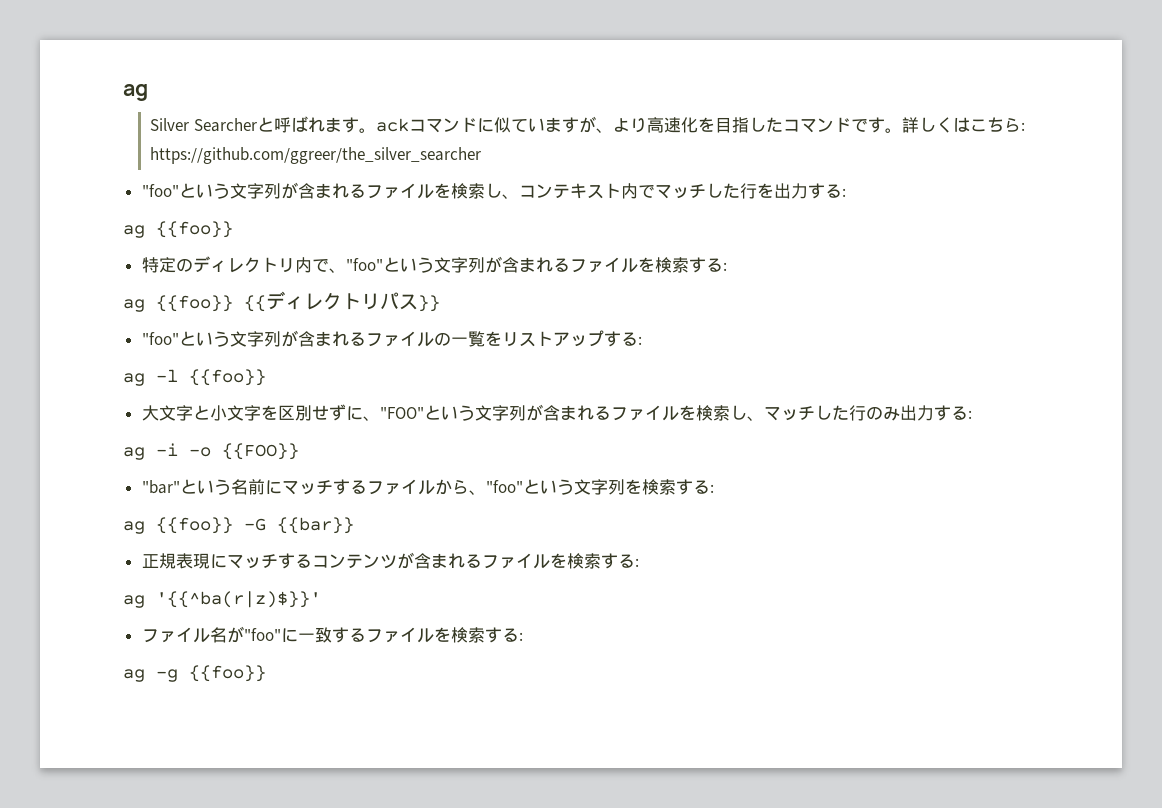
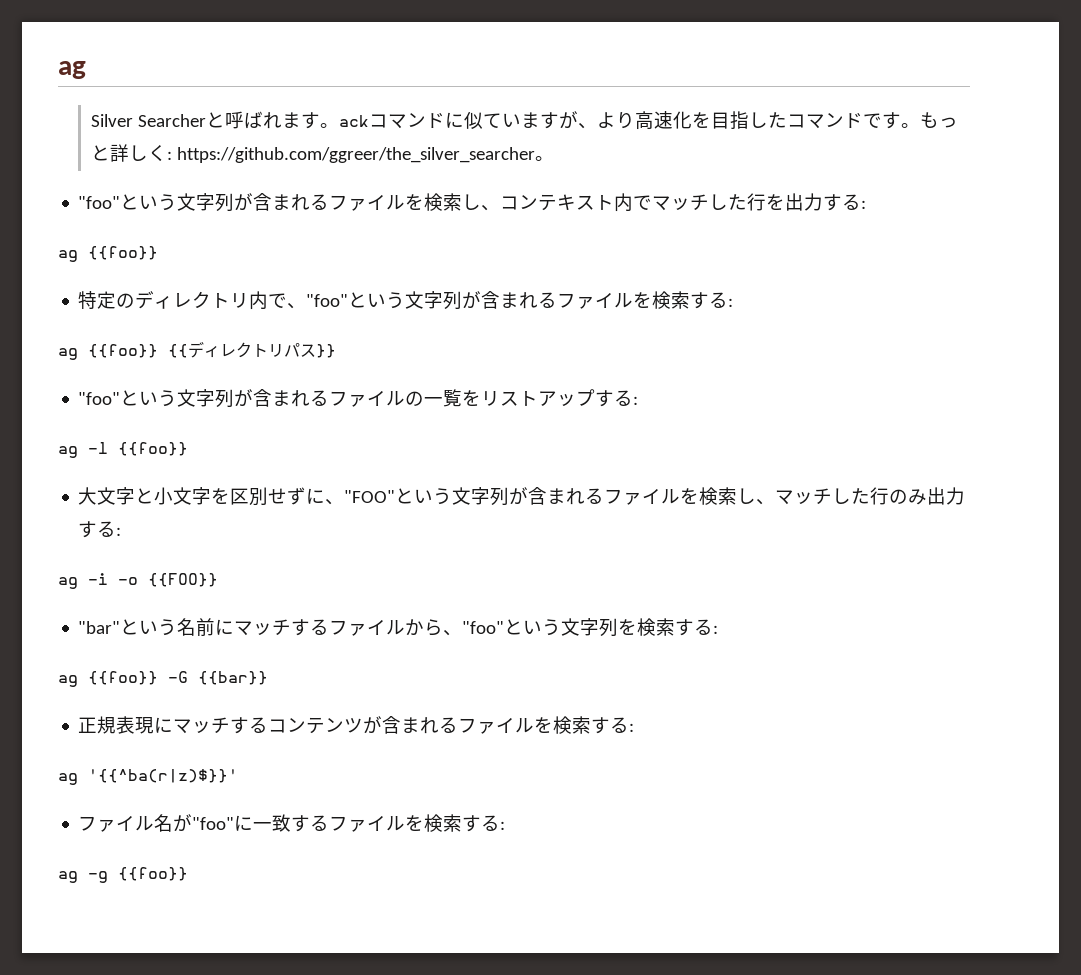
[901,117,1021,133] 詳しくはこちら -> [920,112,959,128] [91,144,168,162] もっと詳しく
(482, 155) none -> [535,156,555,161] 。

